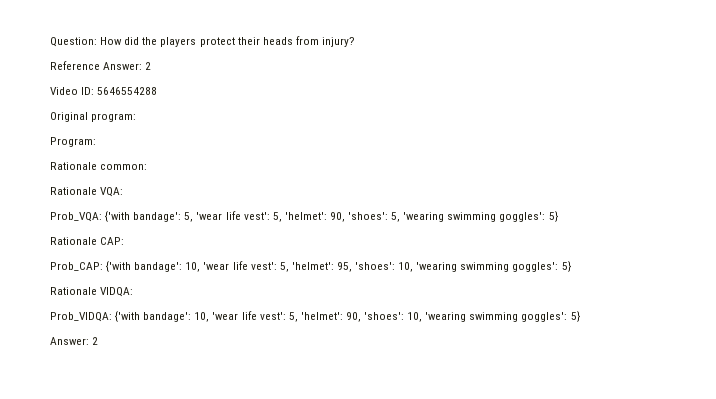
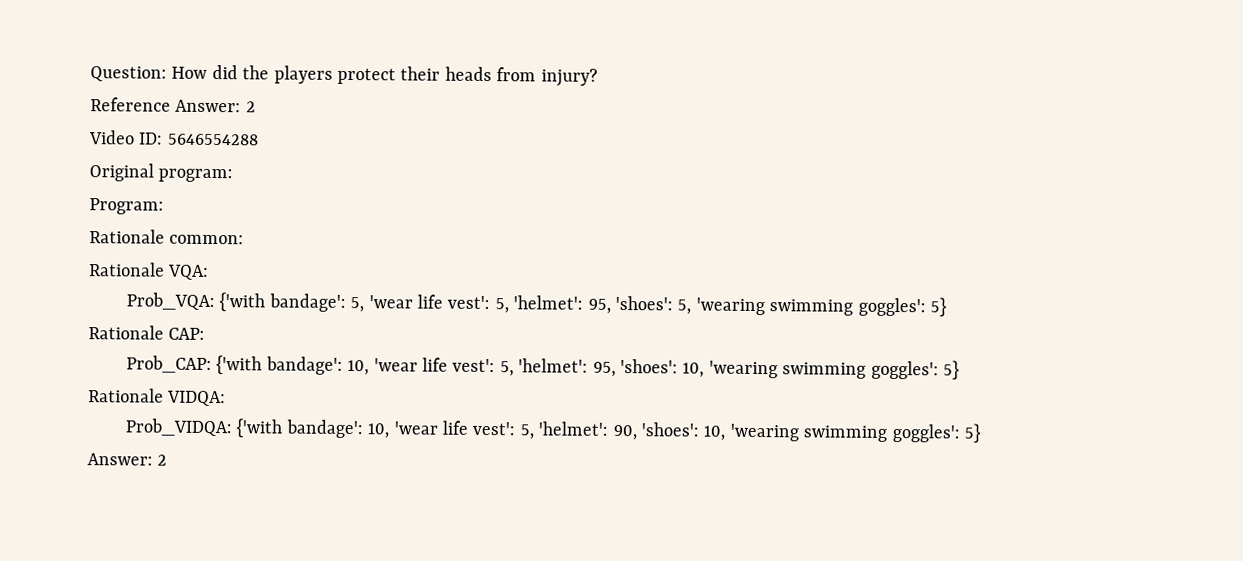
[329,212,345,222] 90, -> [587,298,611,314] 95,

